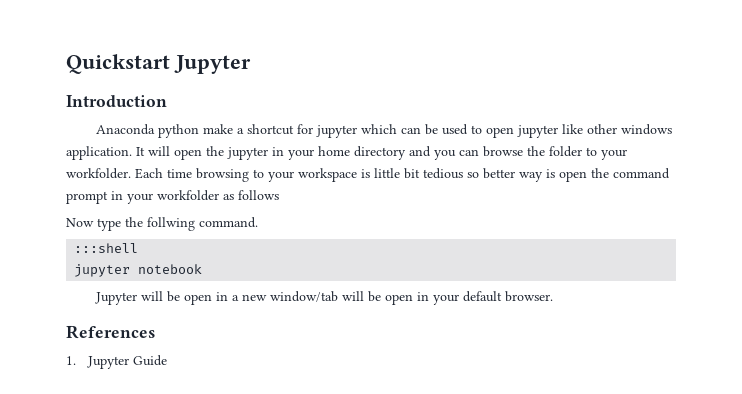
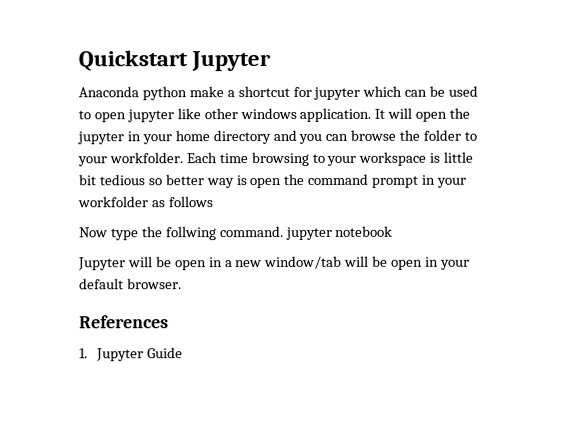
[66,95,167,107] // Introduction -> (272, 61) none
[74,243,139,253] // :::shell // -> (284, 232) none

